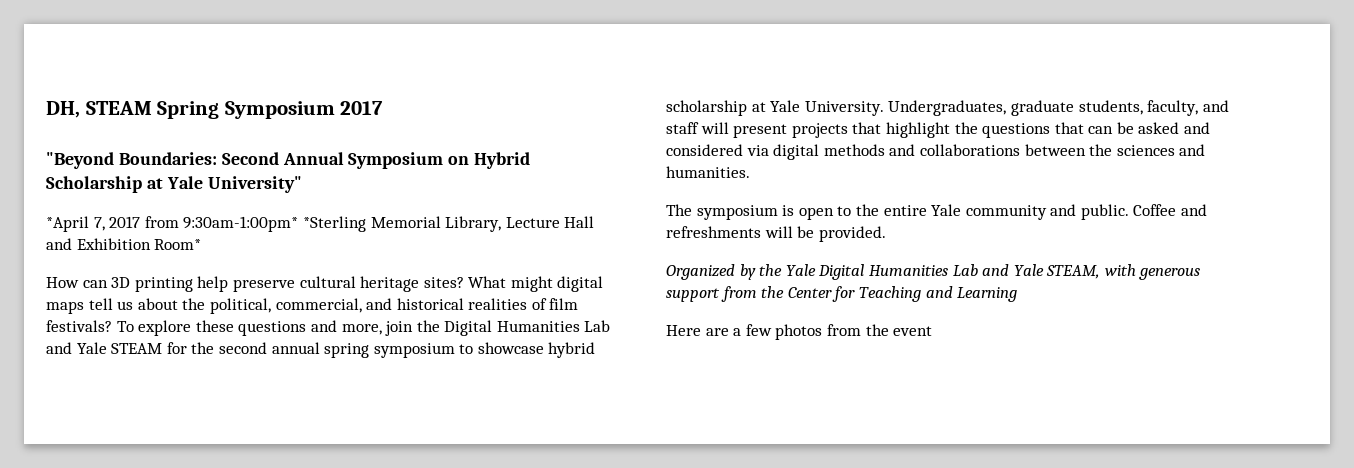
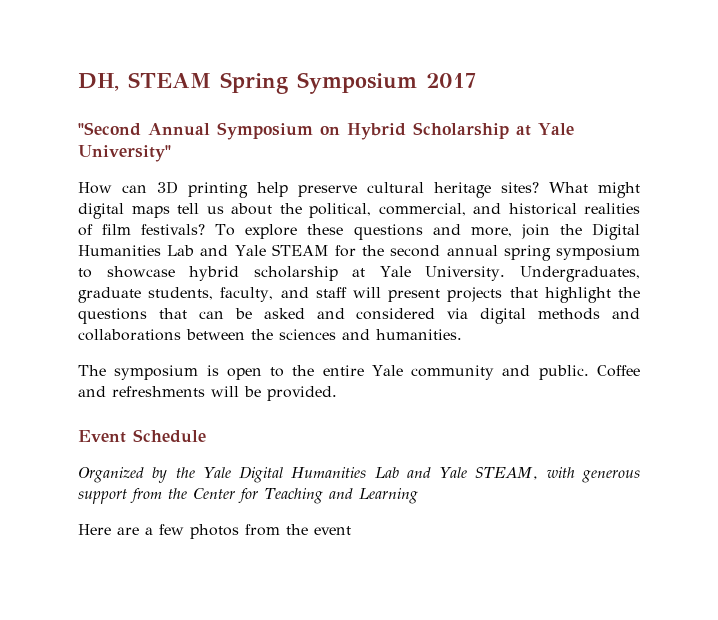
[46,152,279,169] "Beyond Boundaries: Second -> [78,122,141,136] "Second
[46,216,595,232] [46,238,202,250] // *April 7, 2017 from 9:30am-1:00pm* *Sterling Memorial Library, Lecture Hall and Exhibition Room* -> (171, 153) none
(886, 234) none -> [78,429,206,443] // Event Schedule

